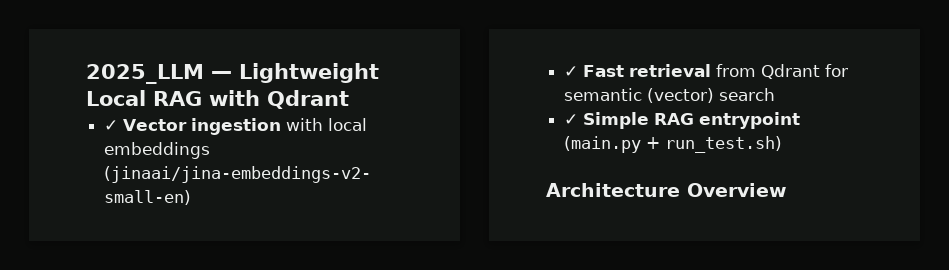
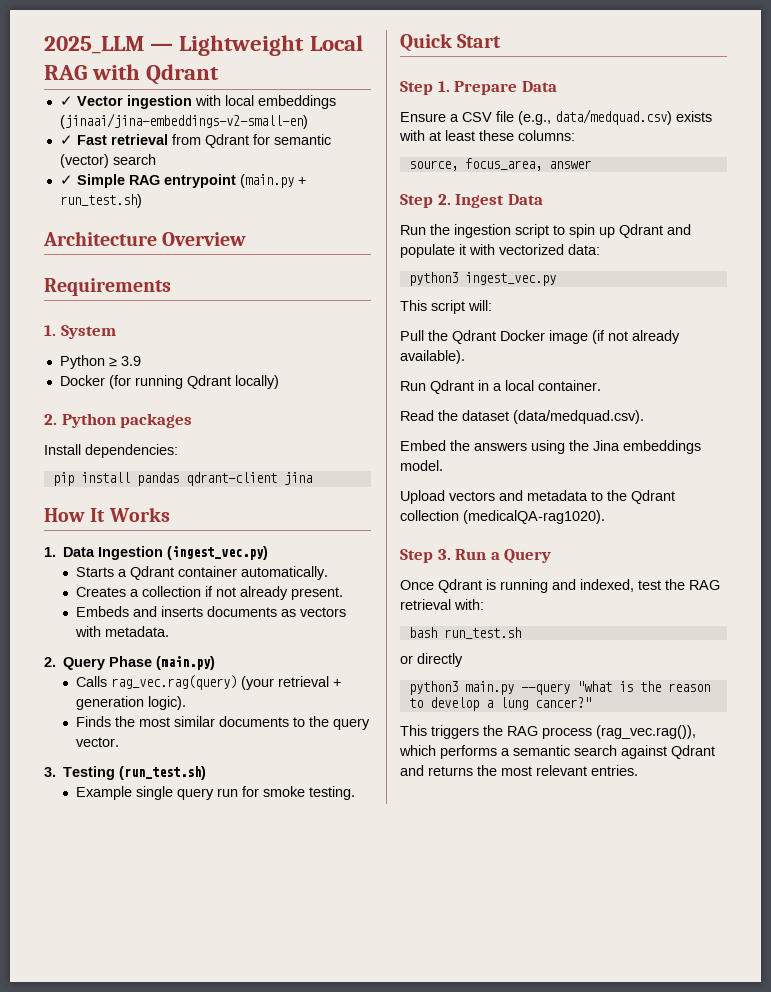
(787, 190) none -> [44,278,171,296] [44,325,116,339] [59,355,141,369] [59,375,279,389] [44,413,193,428] [44,444,178,458] [52,472,312,486] [44,507,170,522] [44,546,269,560] [76,566,329,580] [76,586,344,600] [76,606,347,617] [75,626,170,637] [44,656,216,670] [76,675,342,690] [76,696,187,710] [76,716,371,730] [76,737,120,747] [44,766,207,780] [76,786,356,800] [400,33,502,52] [400,81,557,95] [400,109,712,125] [399,130,575,141] [408,158,591,171] [400,194,543,208] [400,224,691,238] [400,244,600,258] [408,272,556,286] [400,300,492,314] [400,330,680,344] [400,350,465,364] [400,380,601,394] [400,410,644,424] [400,440,701,454] [400,460,443,471] [400,490,675,504] [400,510,605,524] [400,549,552,564] [400,579,720,593] [400,599,484,610] [408,627,521,639] [400,653,463,667] [408,681,710,695] [408,697,591,711] [400,725,696,739] [399,745,715,759] [400,765,638,776] // Requirements // 1. System // Python ≥ 3.9 // Docker (for running Qdrant locally) // 2. Python packages // Install dependencies: // pip install pandas qdrant-client jina // How It Works // 1. Data Ingestion (ingest_vec.py) // Starts a Qdrant container automatically. // Creates a collection if not already present. // Embeds and inserts documents as vectors with metadata. // 2. Query Phase (main.py) // Calls rag_vec.rag(query) (your retrieval + generation logic). // Finds the most similar documents to the query vector. // 3. Testing (run_test.sh) // Example single query run for smoke testing. // Quick Start // Step 1. Prepare Data // Ensure a CSV file (e.g., data/medquad.csv) exists with at least these columns: // source, focus_area, answer // Step 2. Ingest Data // Run the ingestion script to spin up Qdrant and populate it with vectorized data: // python3 ingest_vec.py // This script will: // Pull the Qdrant Docker image (if not already available). // Run Qdrant in a local container. // Read the dataset (data/medquad.csv). // Embed the answers using the Jina embeddings model. // Upload vectors and metadata to the Qdrant collection (medicalQA-rag1020). // Step 3. Run a Query // Once Qdrant is running and indexed, test the RAG retrieval with: // bash run_test.sh // or directly // python3 main.py --query "what is the reason to develop a lung cancer?" // This triggers the RAG process (rag_vec.rag()), which performs a semantic search against Qdrant and returns the most relevant entries.

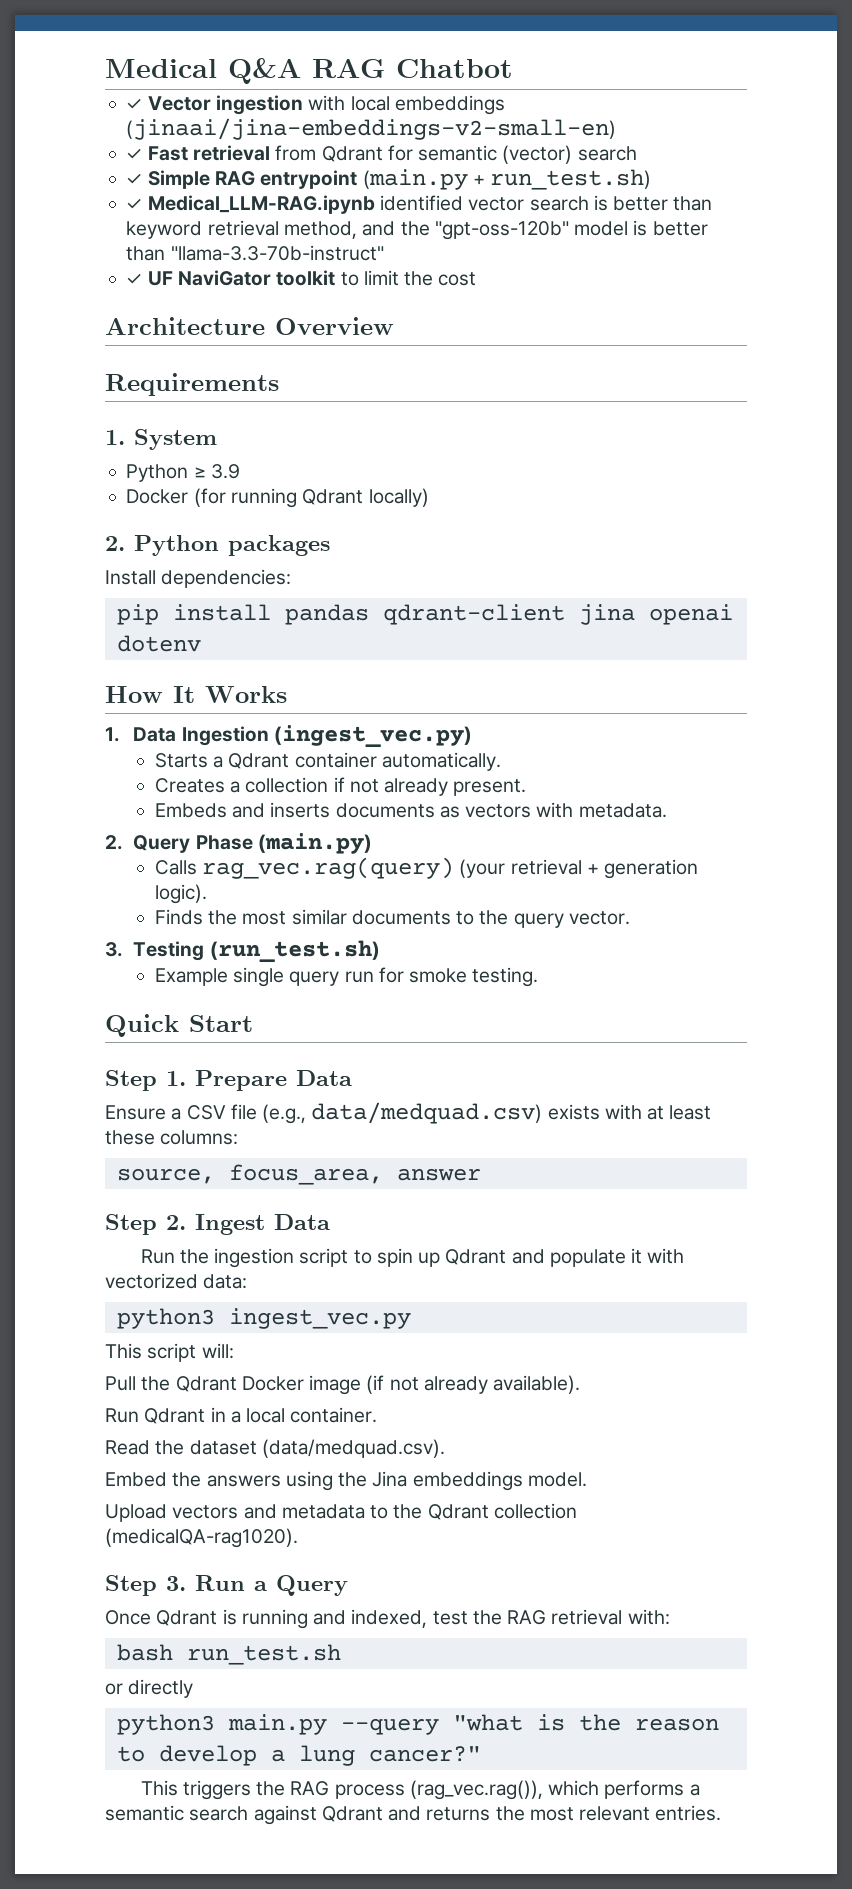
[44,35,363,56] [44,64,220,85] 2025_LLM — Lightweight Local RAG with Qdrant -> [105,58,513,84] Medical Q&A RAG Chatbot
(142, 201) none -> [126,195,713,214] [126,220,708,240] [126,245,384,261] [126,270,477,286] // ✓ Medical_LLM-RAG.ipynb identified vector search is better than keyword retrieval method, and the "gpt-oss-120b" model is better than "llama-3.3-70b-instruct" // ✓ UF NaviGator toolkit to limit the cost
(312, 478) none -> [648,604,733,625] [116,635,201,652] openai dotenv

